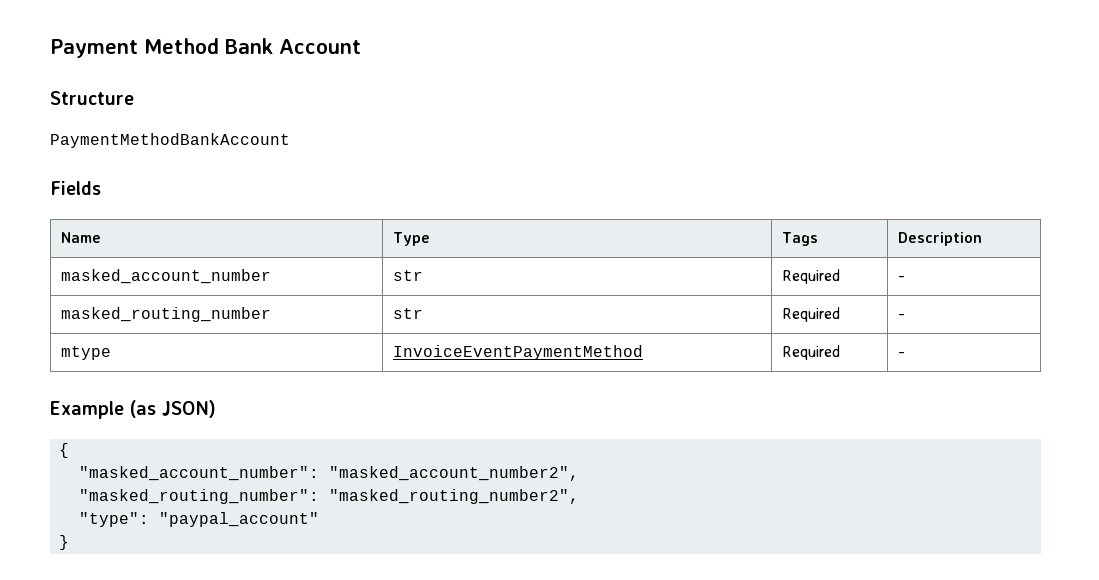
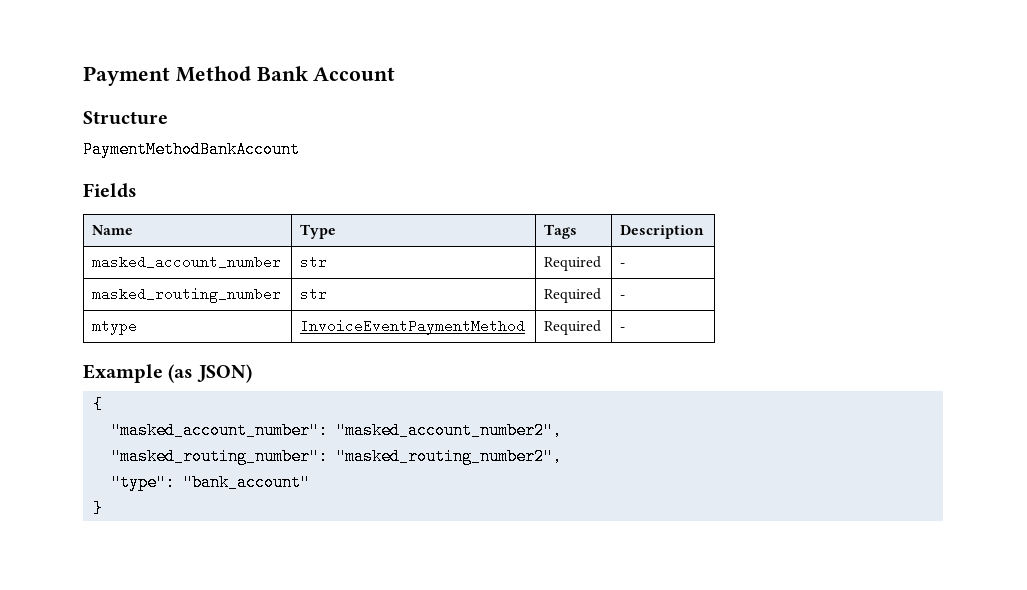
[159,512,320,527] "paypal_account" -> [183,474,311,491] "bank_account"

